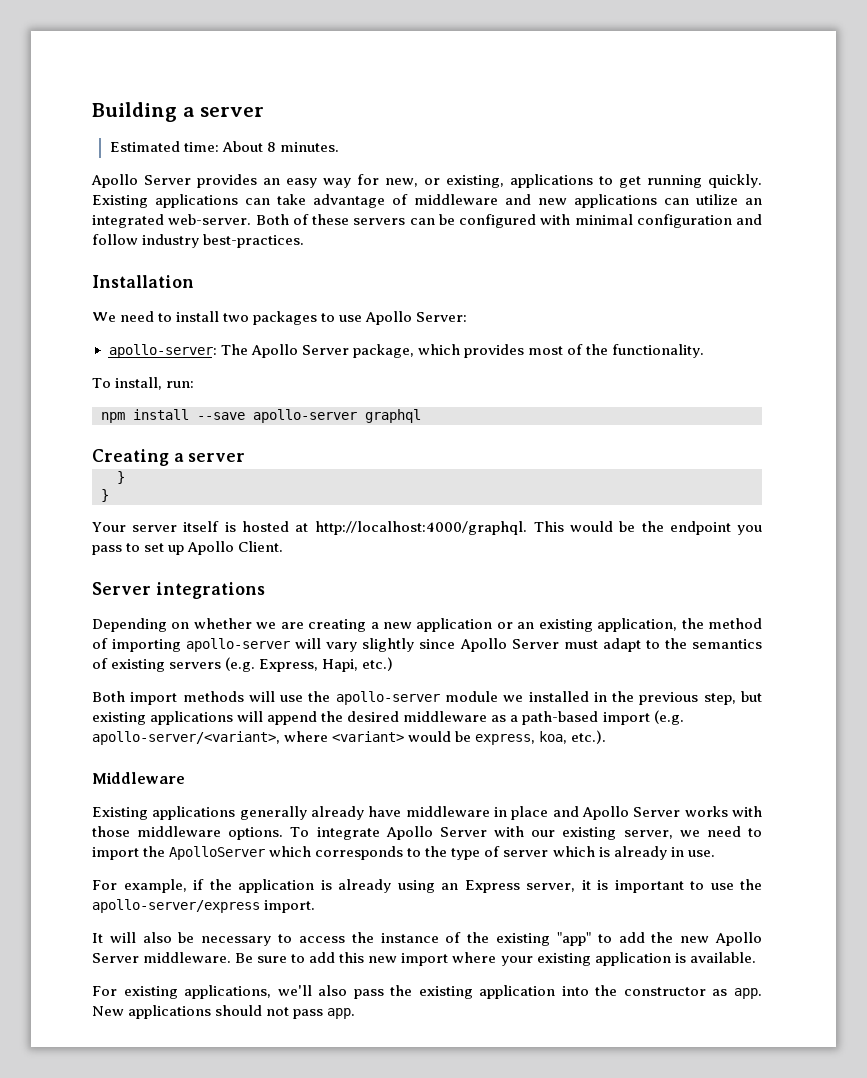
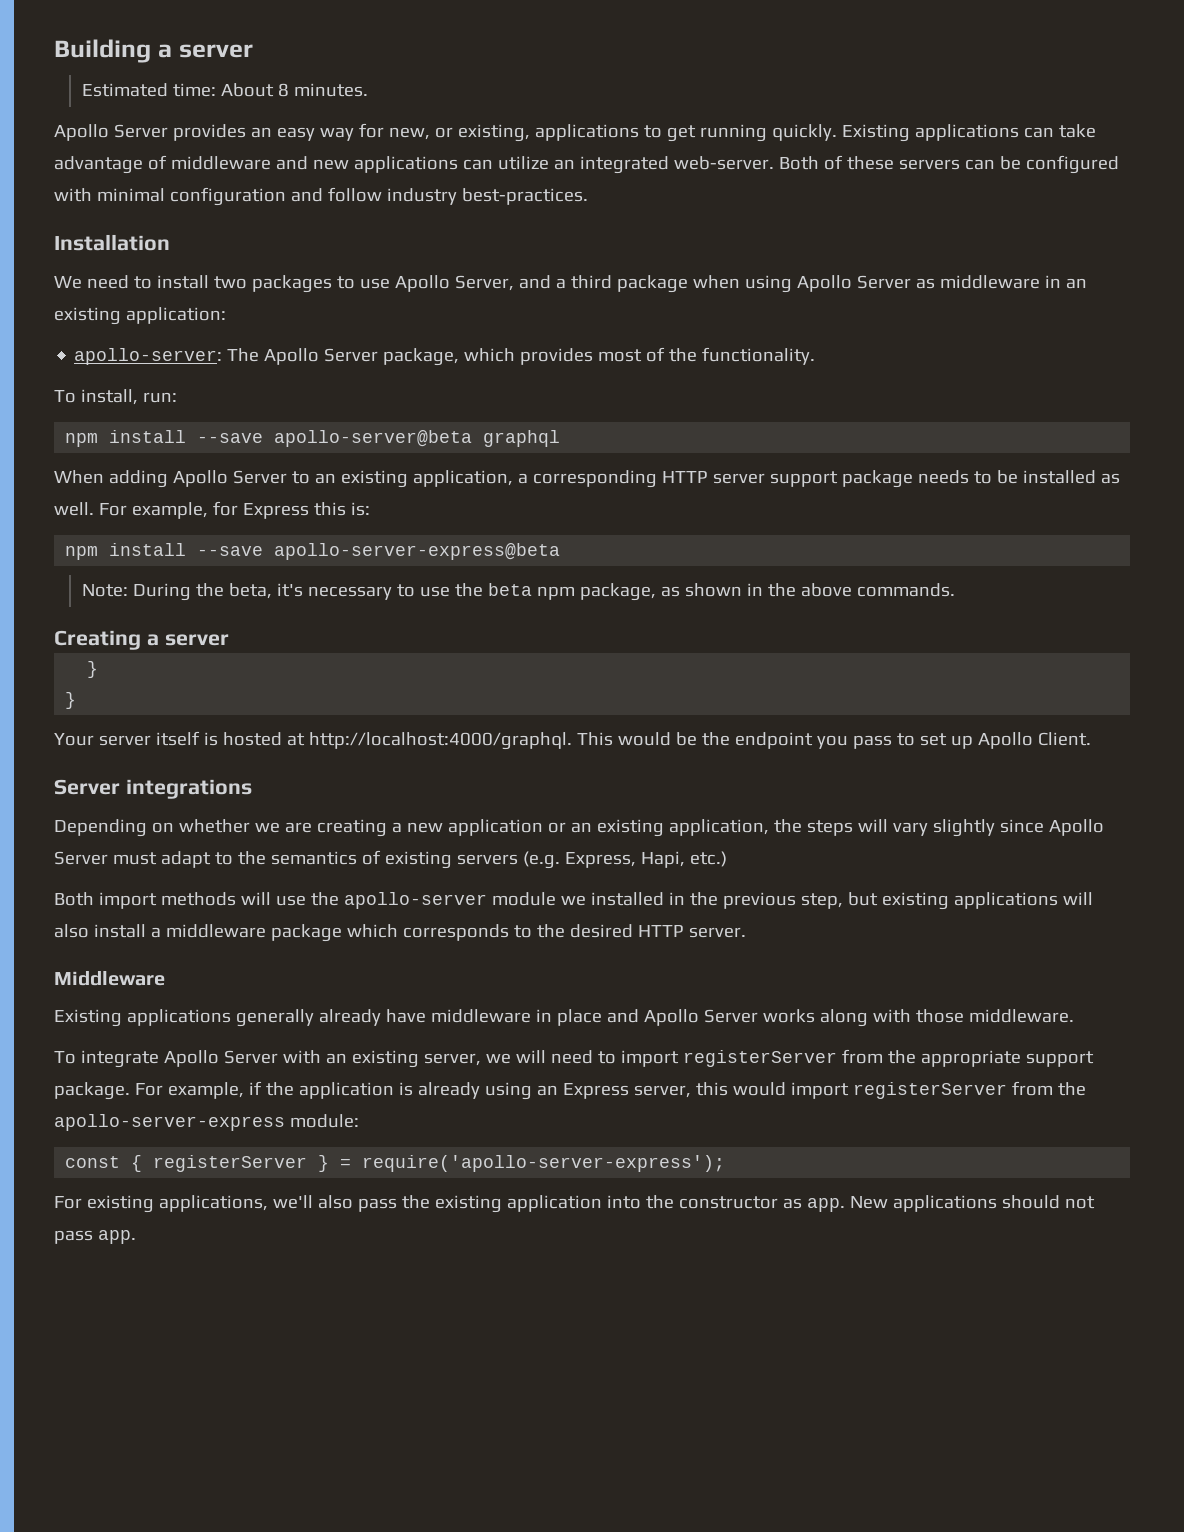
[416,312,468,322] Server: -> [454,275,1087,293] [54,307,226,325] Server, and a third package when using Apollo Server as middleware in an existing application:
[253,409,357,423] apollo-server -> [274,430,473,447] apollo-server@beta
(421, 416) none -> [54,470,1120,488] [54,501,370,519] [65,543,561,560] [81,583,955,601] // When adding Apollo Server to an existing application, a corresponding HTTP server support package needs to be installed as well. For example, for Express this is: // npm install --save apollo-server-express@beta // Note: During the beta, it's necessary to use the beta npm package, as shown in the above commands.
[708,618,763,629] [92,638,291,652] method of importing apollo-server -> [806,820,853,836] steps
[267,710,684,725] [92,730,607,745] append the desired middleware as a path-based import (e.g. apollo-server/<variant>, where <variant> would be express, koa, etc.). -> [54,924,746,942] also install a middleware package which corresponds to the desired HTTP server.
(728, 811) none -> [819,1009,868,1027] along
[137,826,284,840] middleware options. -> [968,1009,1074,1023] middleware. //
[531,830,556,837] our -> [325,1053,347,1064] an
(700, 833) none -> [515,1050,546,1063] will
[143,846,715,860] the ApolloServer which corresponds to the type of server which is already in use. // -> [682,1049,1094,1067] [54,1082,130,1100] registerServer from the appropriate support package.
[581,879,762,893] [92,899,316,913] [92,932,763,946] [92,952,756,966] it is important to use the apollo-server/express import. // It will also be necessary to access the instance of the existing "app" to add the new Apollo Server middleware. Be sure to add this new import where your existing application is available. -> [695,1081,1086,1099] [54,1114,359,1131] [65,1155,726,1172] this would import registerServer from the apollo-server-express module: // const { registerServer } = require('apollo-server-express');

